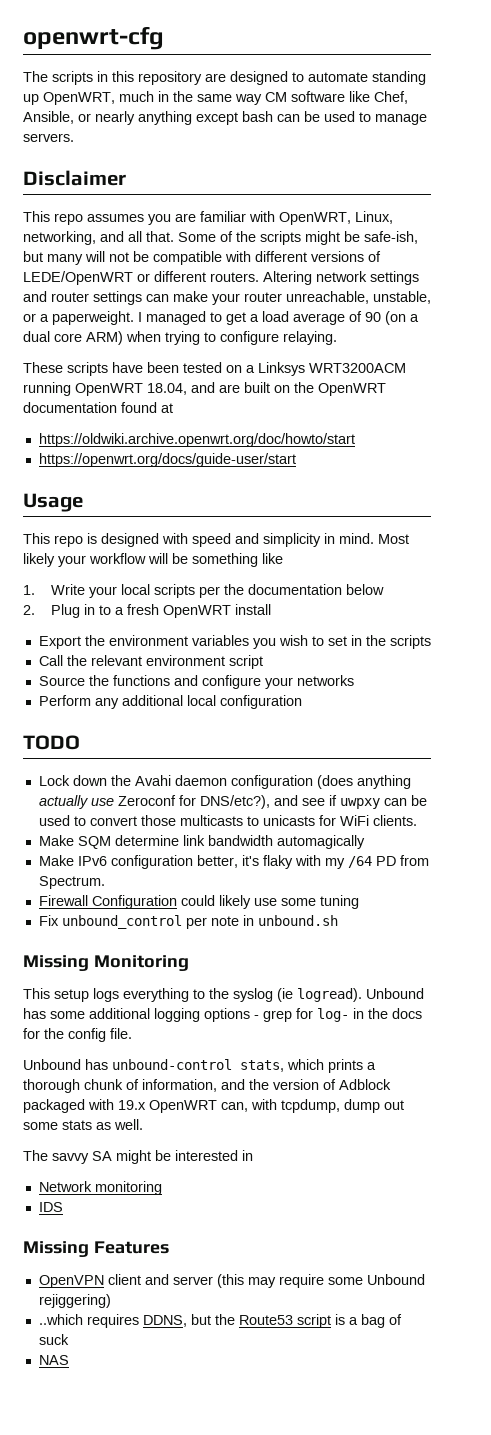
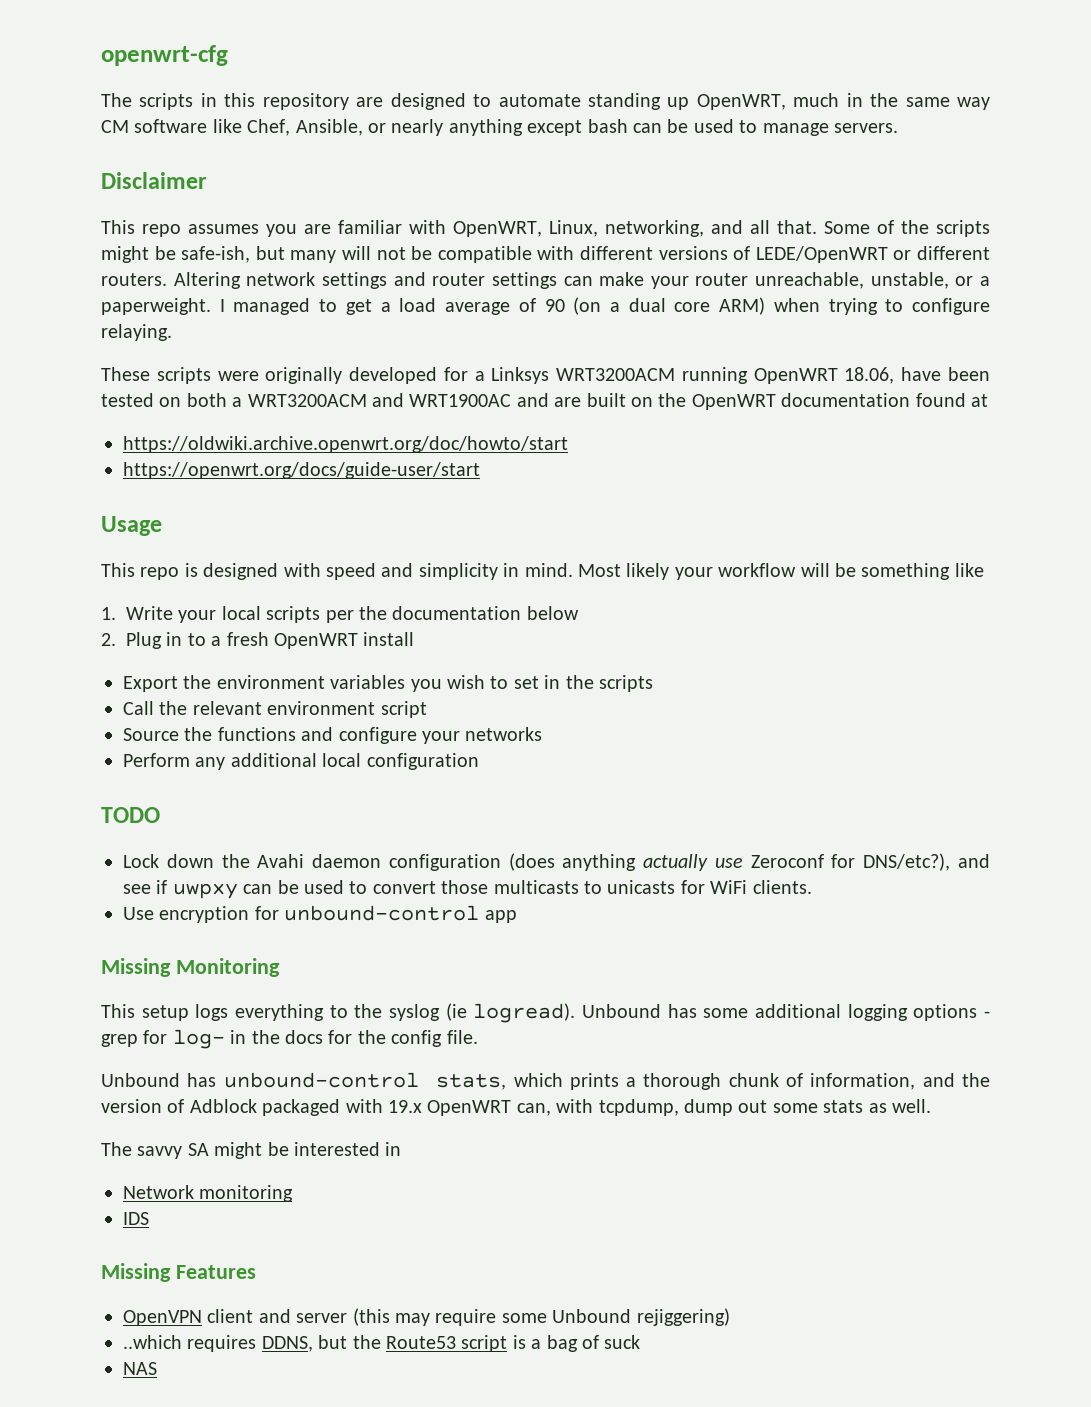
[112,362,242,373] have been tested on -> [217,367,468,384] were originally developed for
[147,383,187,395] 18.04, -> [844,367,990,384] [101,393,512,407] 18.06, have been tested on both a WRT3200ACM and WRT1900AC
[38,835,365,849] [38,855,429,869] [38,876,105,889] [38,895,359,909] [38,915,338,929] Make SQM determine link bandwidth automagically // Make IPv6 configuration better, it's flaky with my /64 PD from Spectrum. // Firewall Configuration could likely use some tuning // Fix unbound_control per note in unbound.sh -> [123,905,517,923] Use encryption for unbound-control app

